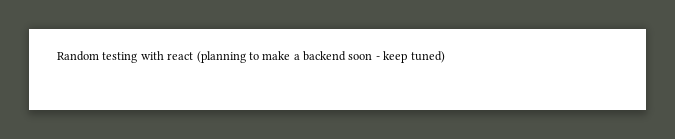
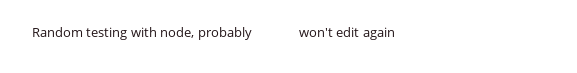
[167,51,445,63] react (planning to make a backend soon - keep tuned) -> [160,27,395,40] node, probably won't edit again

